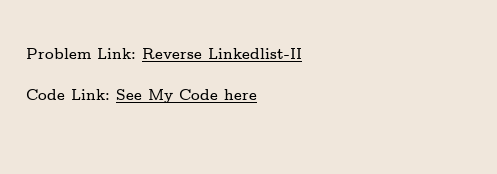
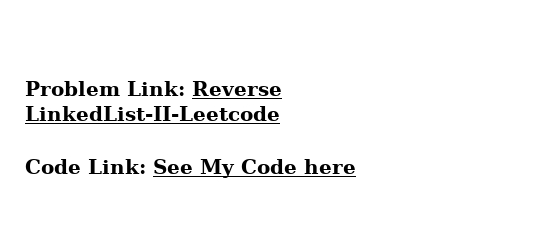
[208,48,302,59] Linkedlist-II -> [25,106,280,121] LinkedList-II-Leetcode

